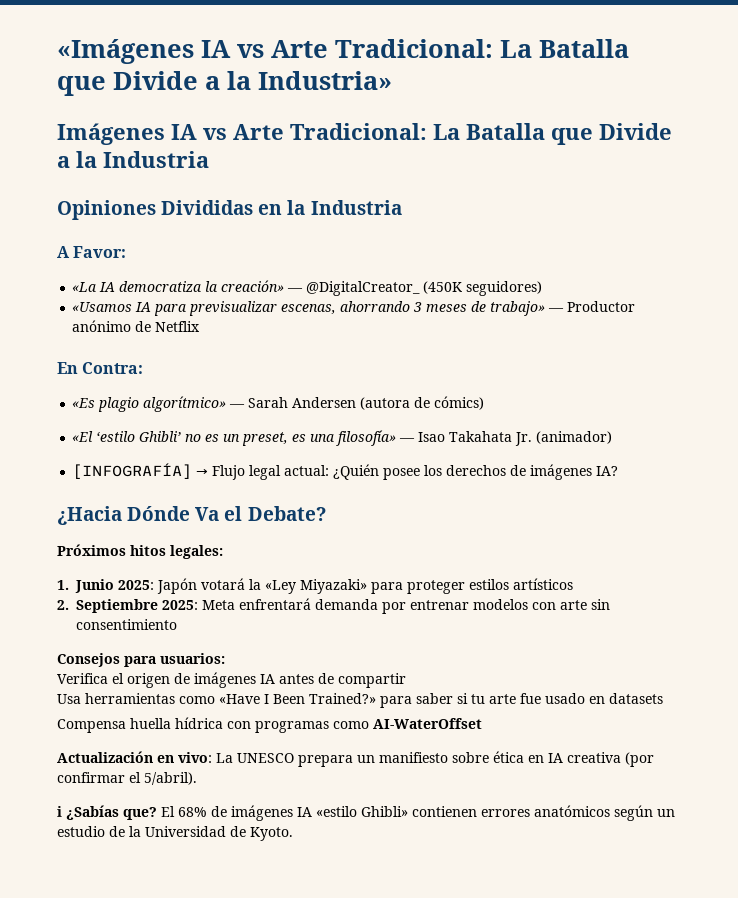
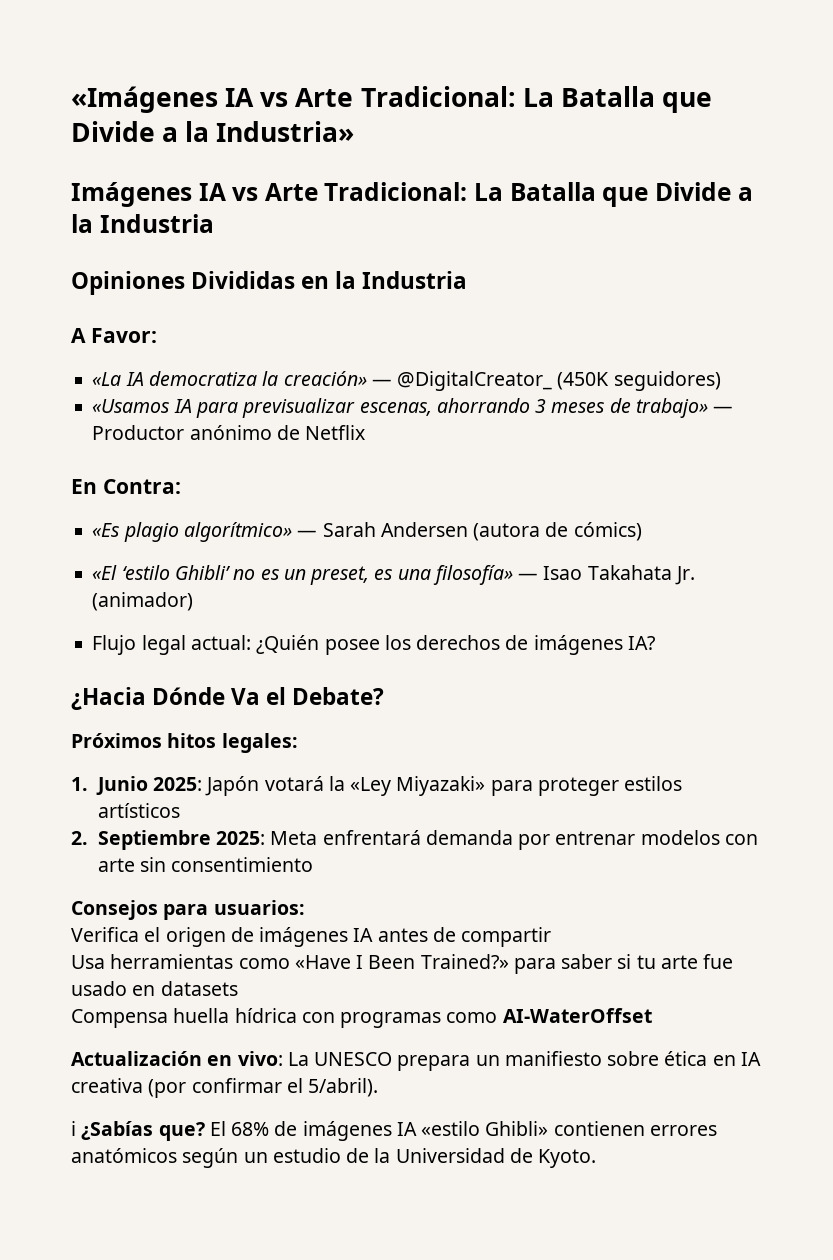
[72,463,209,479] [INFOGRAFÍA] → -> (194, 601) none

